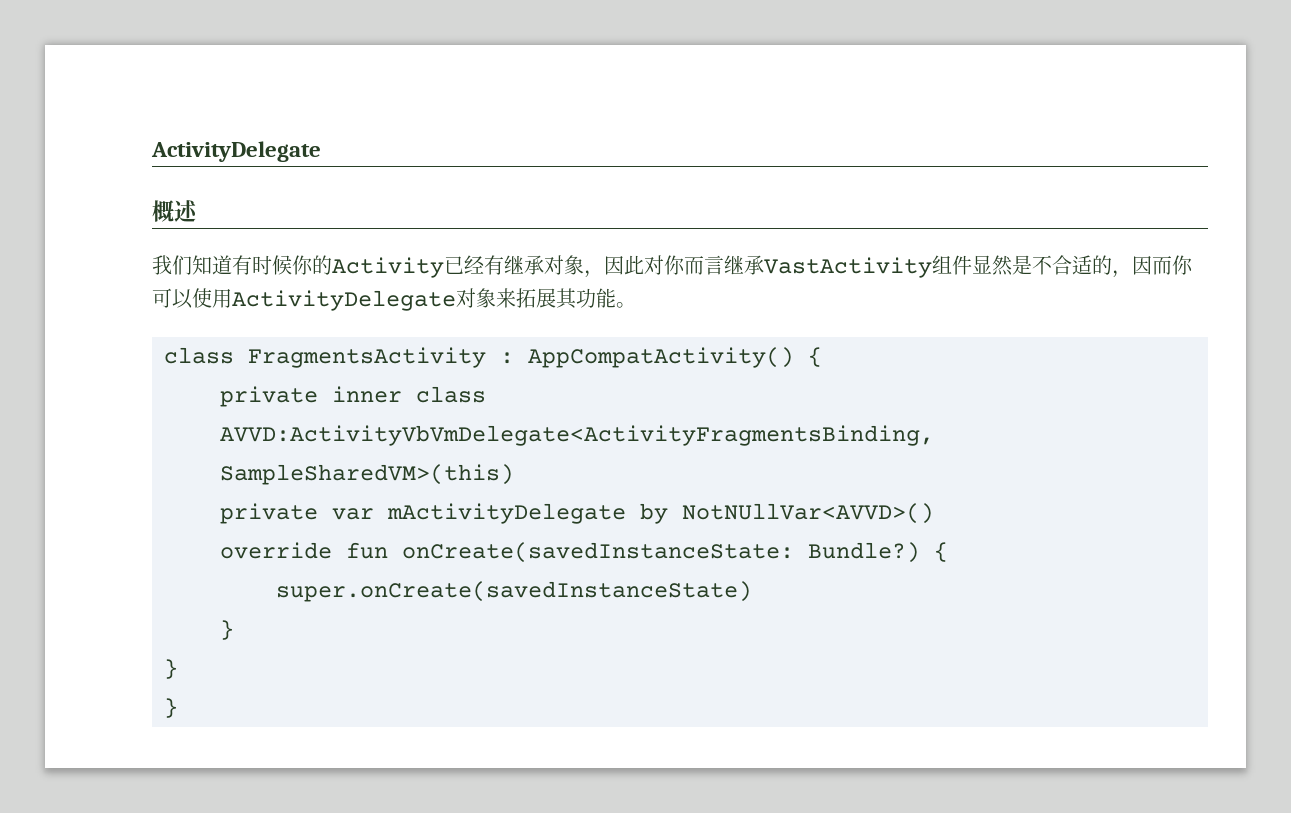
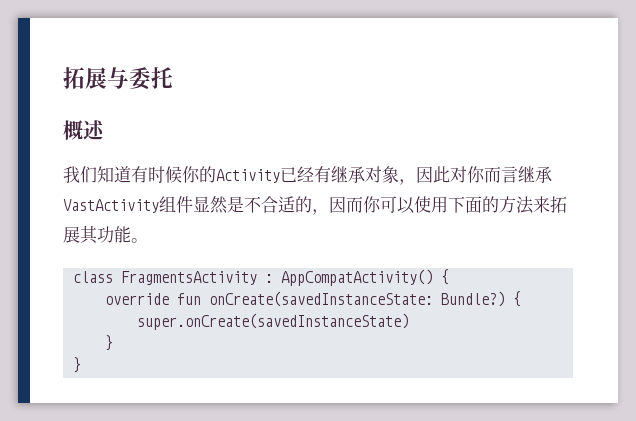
[151,141,321,162] ActivityDelegate -> [63,67,173,90] 拓展与委托
[232,288,496,311] ActivityDelegate对象 -> [448,196,534,214] 下面的方法
[220,386,486,407] [220,425,934,446] [220,464,514,485] [220,503,934,524] // private inner class AVVD:ActivityVbVmDelegate<ActivityFragmentsBinding, SampleSharedVM>(this) // private var mActivityDelegate by NotNUllVar<AVVD>() -> (450, 277) none
[164,698,178,718] // } -> (82, 365) none

